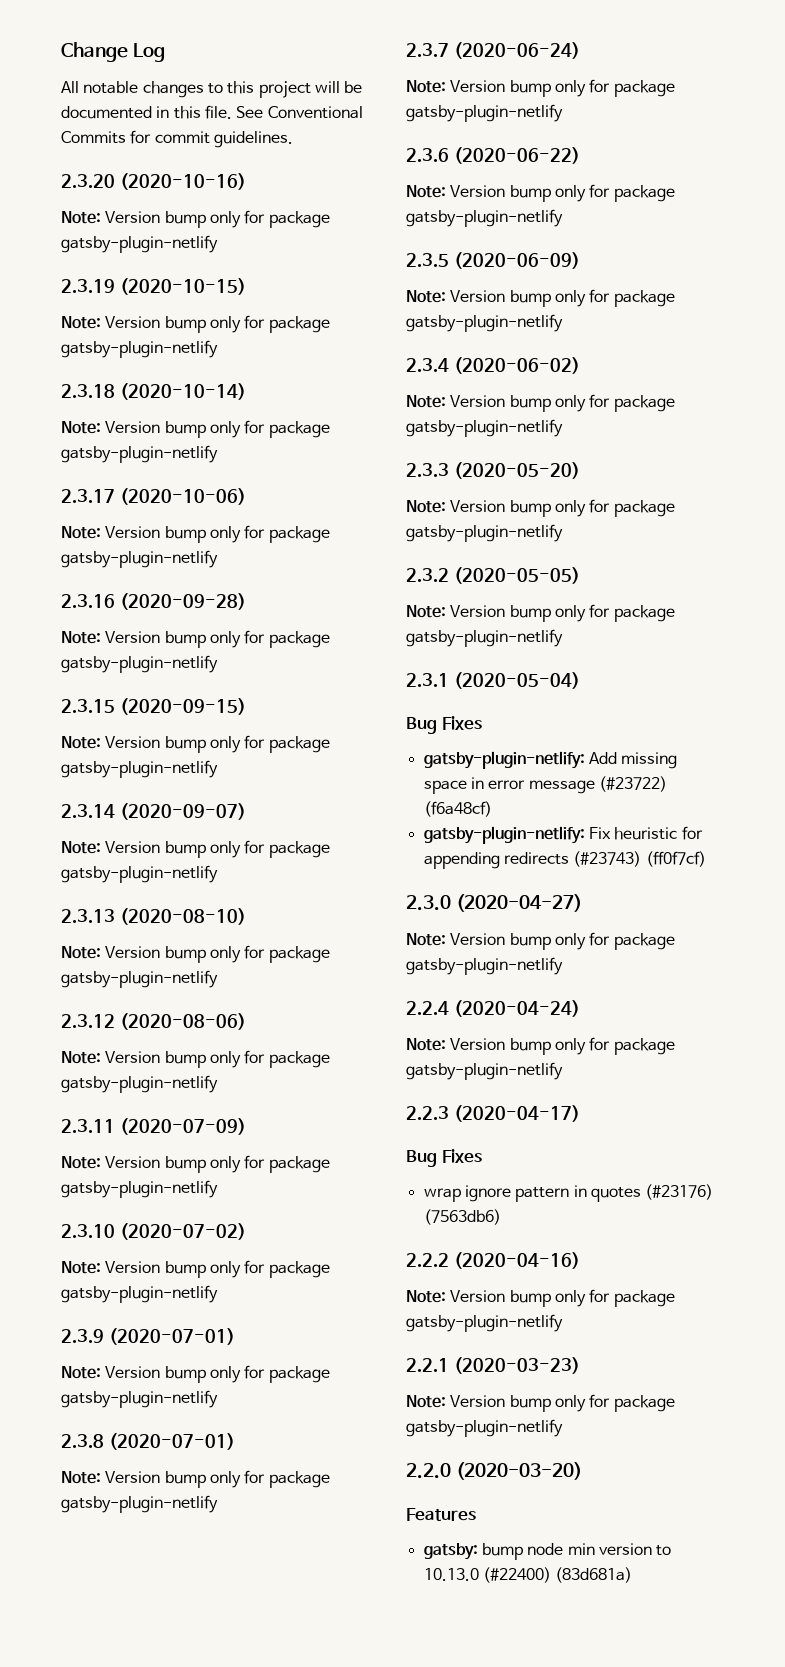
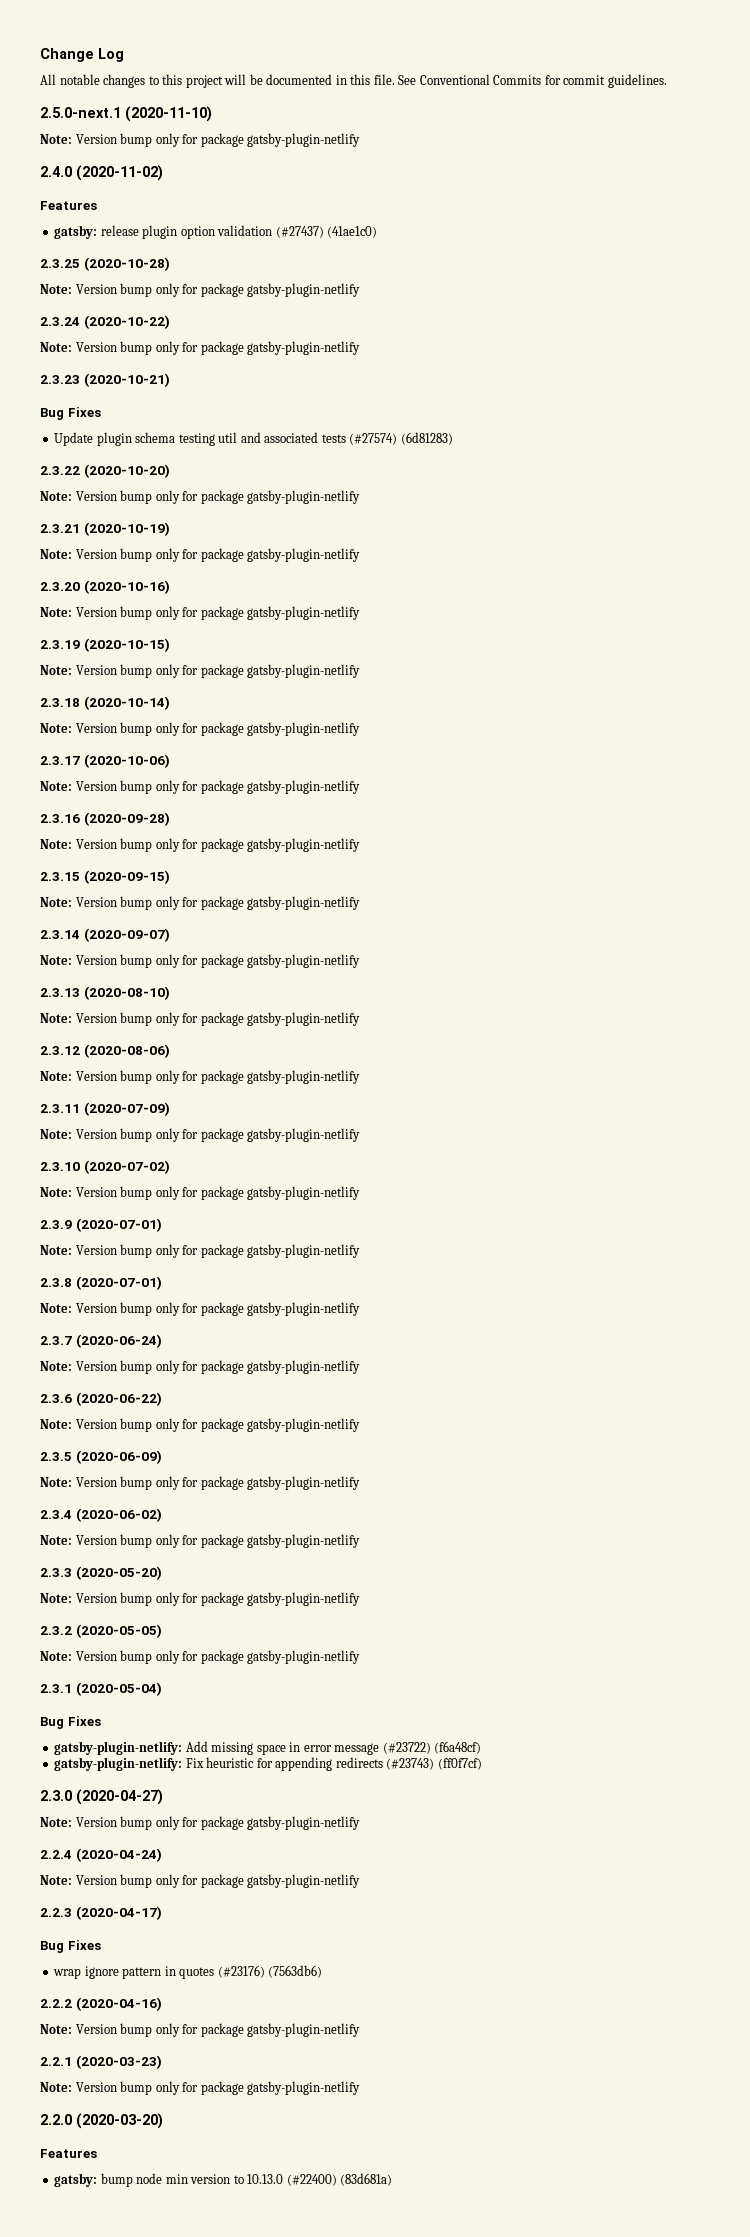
(293, 139) none -> [40,106,212,122] [40,133,361,147] [40,165,163,181] [40,201,97,210] [54,225,378,239] [40,257,170,271] [40,283,361,297] [40,315,170,329] [40,341,361,355] [40,373,170,387] [40,407,101,420] [54,432,453,446] [40,464,170,478] [40,490,361,504] [40,522,170,536] [40,548,361,562] // 2.5.0-next.1 (2020-11-10) // Note: Version bump only for package gatsby-plugin-netlify // 2.4.0 (2020-11-02) // Features // gatsby: release plugin option validation (#27437) (41ae1c0) // 2.3.25 (2020-10-28) // Note: Version bump only for package gatsby-plugin-netlify // 2.3.24 (2020-10-22) // Note: Version bump only for package gatsby-plugin-netlify // 2.3.23 (2020-10-21) // Bug Fixes // Update plugin schema testing util and associated tests (#27574) (6d81283) // 2.3.22 (2020-10-20) // Note: Version bump only for package gatsby-plugin-netlify // 2.3.21 (2020-10-19) // Note: Version bump only for package gatsby-plugin-netlify

